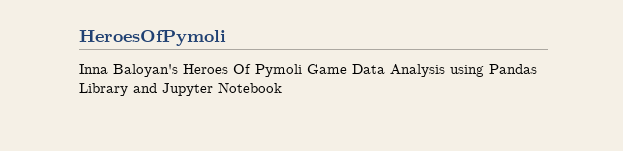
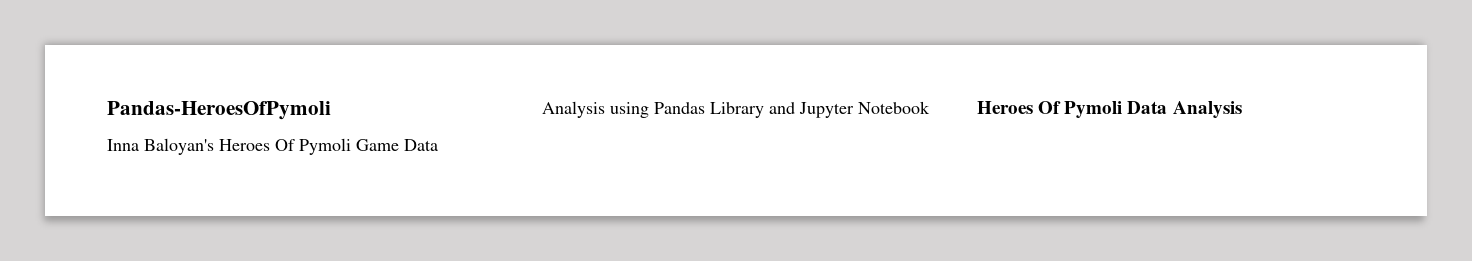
[79,30,226,46] HeroesOfPymoli -> [107,101,331,120] Pandas-HeroesOfPymoli
(282, 87) none -> [977,101,1242,118] // Heroes Of Pymoli Data Analysis

